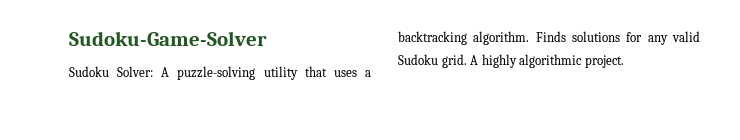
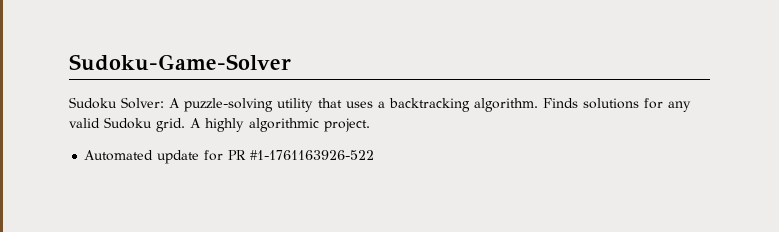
(624, 61) none -> [84,150,375,164] // Automated update for PR #1-1761163926-522

